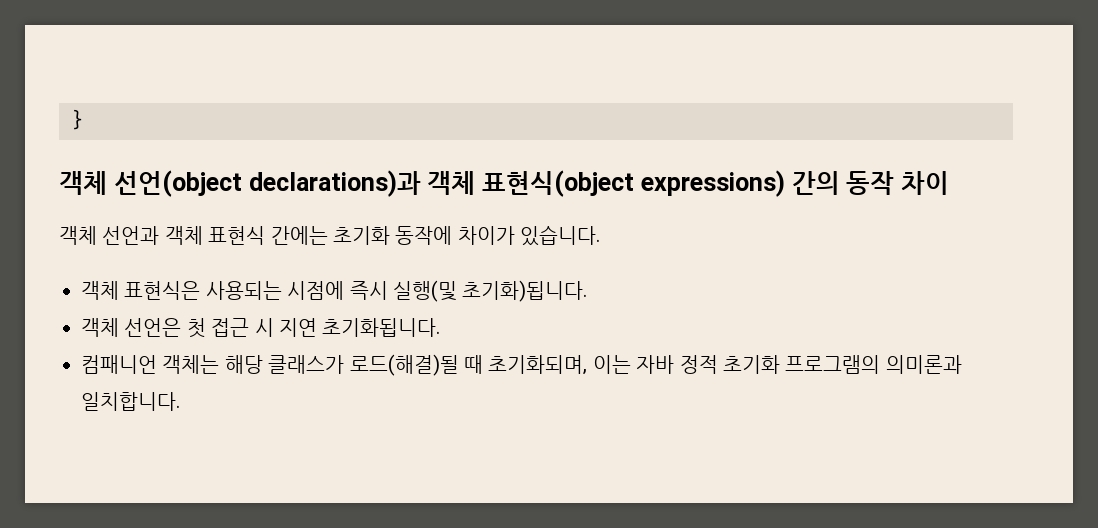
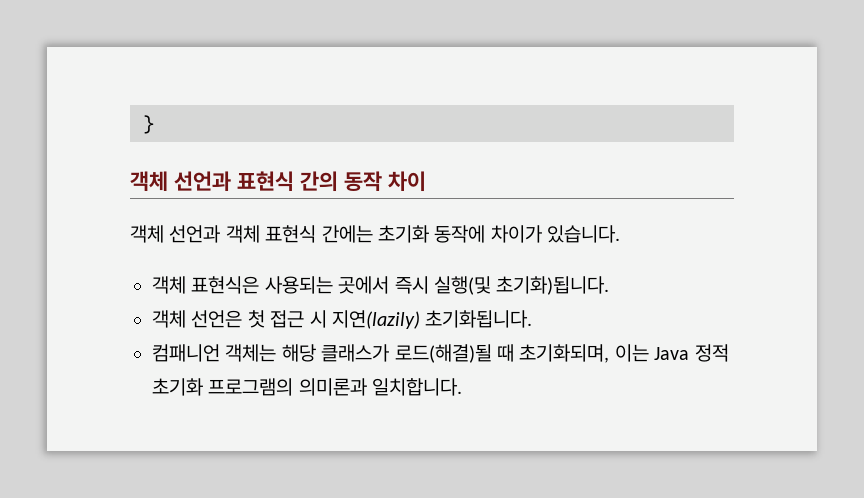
[113,170,785,197] 선언(object declarations)과 객체 표현식(object expressions) -> [173,171,294,191] 선언과 표현식
[287,281,345,300] 시점에 -> [338,276,390,294] 곳에서
[279,318,317,337] 지연 -> [332,310,420,329] 지연(lazily)
[636,355,675,374] 자바 -> [654,347,690,360] Java

